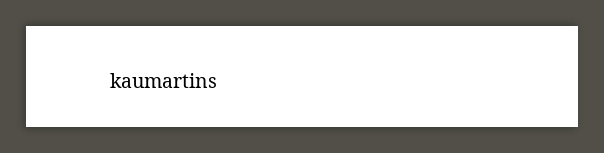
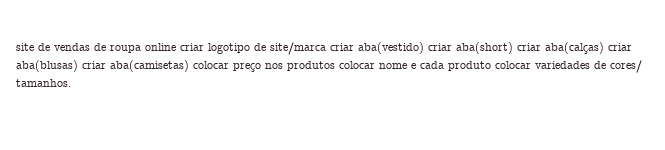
[110,73,217,88] kaumartins -> [16,42,632,55] [16,60,642,73] [16,79,71,87] site de vendas de roupa online criar logotipo de site/marca criar aba(vestido) criar aba(short) criar aba(calças) criar aba(blusas) criar aba(camisetas) colocar preço nos produtos colocar nome e cada produto colocar variedades de cores/ tamanhos.

